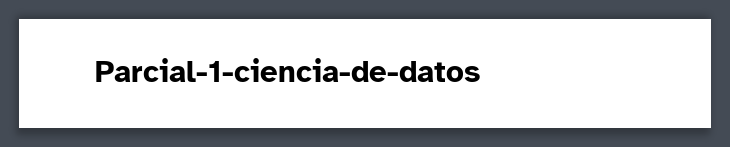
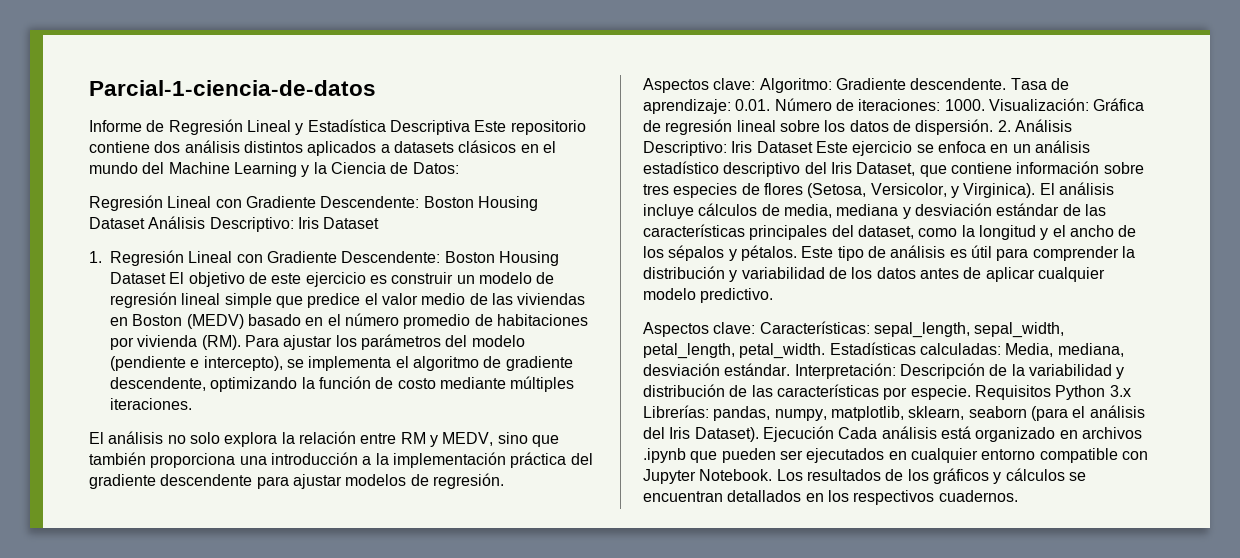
(481, 70) none -> [89,119,586,135] [89,140,556,156] [89,162,459,177] [89,195,538,211] [89,216,380,232] [89,250,559,266] [110,272,555,287] [110,292,586,308] [110,313,588,329] [110,334,525,350] [110,356,573,371] [110,376,575,392] [110,398,192,410] [89,431,559,447] [89,452,593,468] [89,473,504,489] [643,78,1069,93] [643,98,1145,114] [643,119,1072,135] [643,140,1090,156] [643,161,1144,177] [643,182,1114,198] [643,203,1106,219] [643,224,1137,240] [643,245,1135,261] [643,266,1105,282] [643,288,774,303] [643,321,1065,338] [643,342,1124,359] [643,363,1125,379] [643,384,1131,400] [643,405,1145,421] [643,426,1142,442] [643,448,1148,463] [643,468,1086,484] [643,490,1018,505] // Informe de Regresión Lineal y Estadística Descriptiva Este repositorio contiene dos análisis distintos aplicados a datasets clásicos en el mundo del Machine Learning y la Ciencia de Datos: // Regresión Lineal con Gradiente Descendente: Boston Housing Dataset Análisis Descriptivo: Iris Dataset // 1. Regresión Lineal con Gradiente Descendente: Boston Housing Dataset El objetivo de este ejercicio es construir un modelo de regresión lineal simple que predice el valor medio de las viviendas en Boston (MEDV) basado en el número promedio de habitaciones por vivienda (RM). Para ajustar los parámetros del modelo (pendiente e intercepto), se implementa el algoritmo de gradiente descendente, optimizando la función de costo mediante múltiples iteraciones. // El análisis no solo explora la relación entre RM y MEDV, sino que también proporciona una introducción a la implementación práctica del gradiente descendente para ajustar modelos de regresión. // Aspectos clave: Algoritmo: Gradiente descendente. Tasa de aprendizaje: 0.01. Número de iteraciones: 1000. Visualización: Gráfica de regresión lineal sobre los datos de dispersión. 2. Análisis Descriptivo: Iris Dataset Este ejercicio se enfoca en un análisis estadístico descriptivo del Iris Dataset, que contiene información sobre tres especies de flores (Setosa, Versicolor, y Virginica). El análisis incluye cálculos de media, mediana y desviación estándar de las características principales del dataset, como la longitud y el ancho de los sépalos y pétalos. Este tipo de análisis es útil para comprender la distribución y variabilidad de los datos antes de aplicar cualquier modelo predictivo. // Aspectos clave: Características: sepal_length, sepal_width, petal_length, petal_width. Estadísticas calculadas: Media, mediana, desviación estándar. Interpretación: Descripción de la variabilidad y distribución de las características por especie. Requisitos Python 3.x Librerías: pandas, numpy, matplotlib, sklearn, seaborn (para el análisis del Iris Dataset). Ejecución Cada análisis está organizado en archivos .ipynb que pueden ser ejecutados en cualquier entorno compatible con Jupyter Notebook. Los resultados de los gráficos y cálculos se encuentran detallados en los respectivos cuadernos.

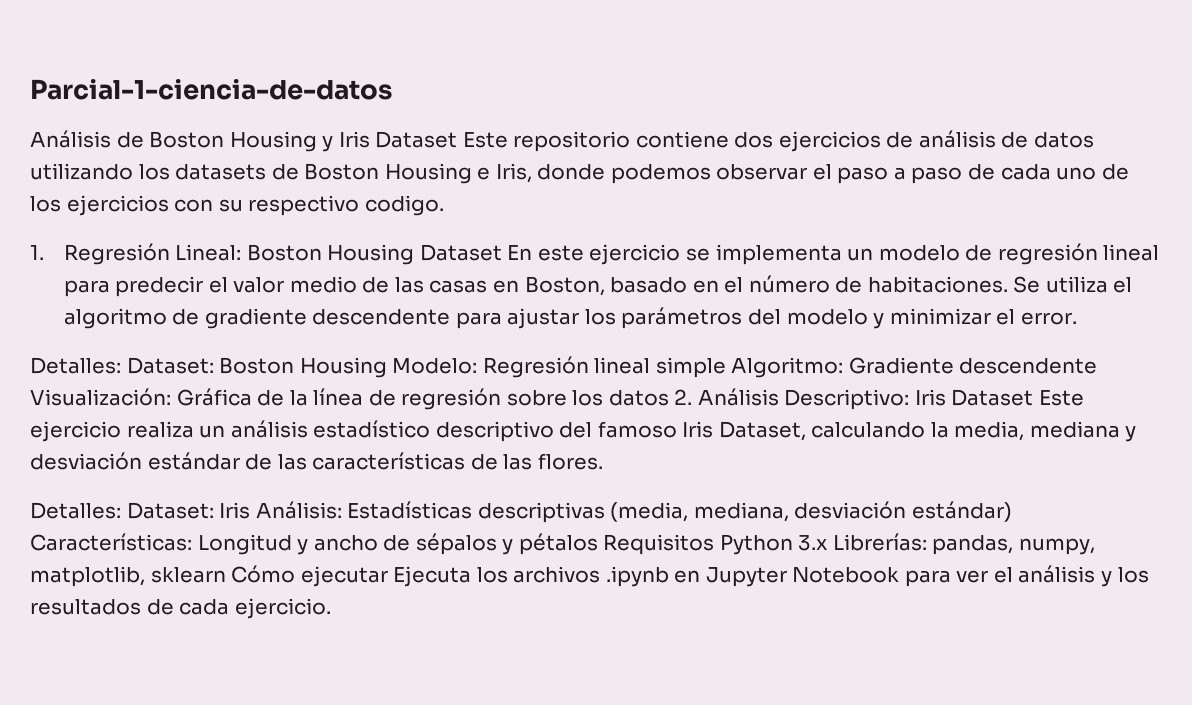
[89,119,586,135] [89,140,556,156] [89,162,459,177] [89,195,538,211] [89,216,380,232] [89,250,559,266] [110,272,454,287] Informe de Regresión Lineal y Estadística Descriptiva Este repositorio contiene dos análisis distintos aplicados a datasets clásicos en el mundo del Machine Learning y la Ciencia de Datos: // Regresión Lineal con Gradiente Descendente: Boston Housing Dataset Análisis Descriptivo: Iris Dataset // 1. Regresión Lineal con Gradiente Descendente: Boston Housing Dataset El objetivo de este ejercicio es construir -> [30,130,1095,152] [30,163,1129,184] [30,195,444,216] [30,243,842,265] Análisis de Boston Housing y Iris Dataset Este repositorio contiene dos ejercicios de análisis de datos utilizando los datasets de Boston Housing e Iris, donde podemos observar el paso a paso de cada uno de los ejercicios con su respectivo codigo. // 1. Regresión Lineal: Boston Housing Dataset En este ejercicio se implementa
[224,293,361,308] simple que predice -> [63,276,204,297] para predecir
[517,293,586,305] [110,313,588,329] [110,335,279,350] viviendas en Boston (MEDV) basado en el número promedio de habitaciones por vivienda (RM). Para -> [429,275,1133,296] [63,308,502,329] casas en Boston, basado en el número de habitaciones. Se utiliza el algoritmo de gradiente descendente para
[110,356,573,371] [110,376,575,392] [110,398,192,410] [89,431,559,447] [89,452,593,468] [89,473,504,489] [643,78,1069,93] [643,98,1145,114] [643,119,776,135] (pendiente e intercepto), se implementa el algoritmo de gradiente descendente, optimizando la función de costo mediante múltiples iteraciones. // El análisis no solo explora la relación entre RM y MEDV, sino que también proporciona una introducción a la implementación práctica del gradiente descendente para ajustar modelos de regresión. // Aspectos clave: Algoritmo: Gradiente descendente. Tasa de aprendizaje: 0.01. Número de iteraciones: 1000. Visualización: Gráfica de regresión lineal -> [873,308,1077,329] [30,356,1098,378] [30,388,502,410] y minimizar el error. // Detalles: Dataset: Boston Housing Modelo: Regresión lineal simple Algoritmo: Gradiente descendente Visualización: Gráfica de la línea de regresión
[892,119,994,135] de dispersión. -> (669, 398) none
[916,141,1009,153] se enfoca en -> [126,421,194,438] realiza
(827, 168) none -> [597,421,677,438] famoso
[919,161,1144,177] [643,182,1114,198] [643,203,780,219] que contiene información sobre tres especies de flores (Setosa, Versicolor, y Virginica). El análisis incluye cálculos de -> [811,422,949,438] calculando la
[749,225,1066,240] principales del dataset, como la longitud y el -> [470,453,603,470] [30,501,1012,523] [30,533,309,555] de las flores. // Detalles: Dataset: Iris Análisis: Estadísticas descriptivas (media, mediana, desviación estándar) Características: Longitud y
[643,246,664,258] los -> (411, 543) none
[740,245,1135,261] [643,266,1105,282] [643,288,774,303] [643,321,1065,338] [643,342,1124,359] [643,363,1125,379] [643,384,971,400] pétalos. Este tipo de análisis es útil para comprender la distribución y variabilidad de los datos antes de aplicar cualquier modelo predictivo. // Aspectos clave: Características: sepal_length, sepal_width, petal_length, petal_width. Estadísticas calculadas: Media, mediana, desviación estándar. Interpretación: Descripción de la variabilidad y distribución de las características por especie. -> [518,533,598,555] pétalos
[908,405,1145,421] [643,426,1142,442] [643,448,1148,463] [643,468,1086,484] [643,490,1018,505] sklearn, seaborn (para el análisis del Iris Dataset). Ejecución Cada análisis está organizado en archivos .ipynb que pueden ser ejecutados en cualquier entorno compatible con Jupyter Notebook. Los resultados de los gráficos y cálculos se encuentran detallados en los respectivos cuadernos. -> [150,565,1149,587] [30,598,331,619] sklearn Cómo ejecutar Ejecuta los archivos .ipynb en Jupyter Notebook para ver el análisis y los resultados de cada ejercicio.

